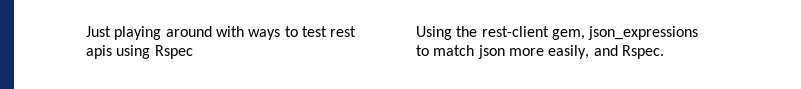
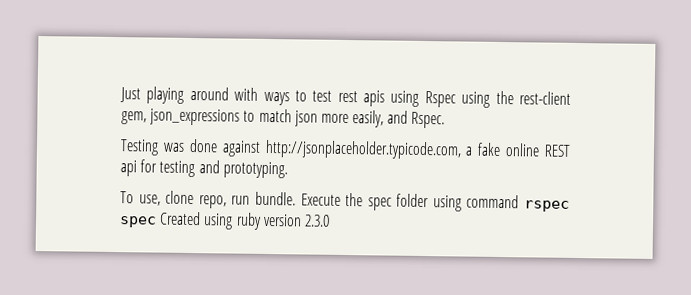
[416,26,452,40] // Using -> [461,91,491,108] using
(664, 52) none -> [120,138,571,160] [120,159,288,179] [120,190,570,212] [119,211,330,230] // Testing was done against http://jsonplaceholder.typicode.com, a fake online REST api for testing and prototyping. // To use, clone repo, run bundle. Execute the spec folder using command rspec spec Created using ruby version 2.3.0

